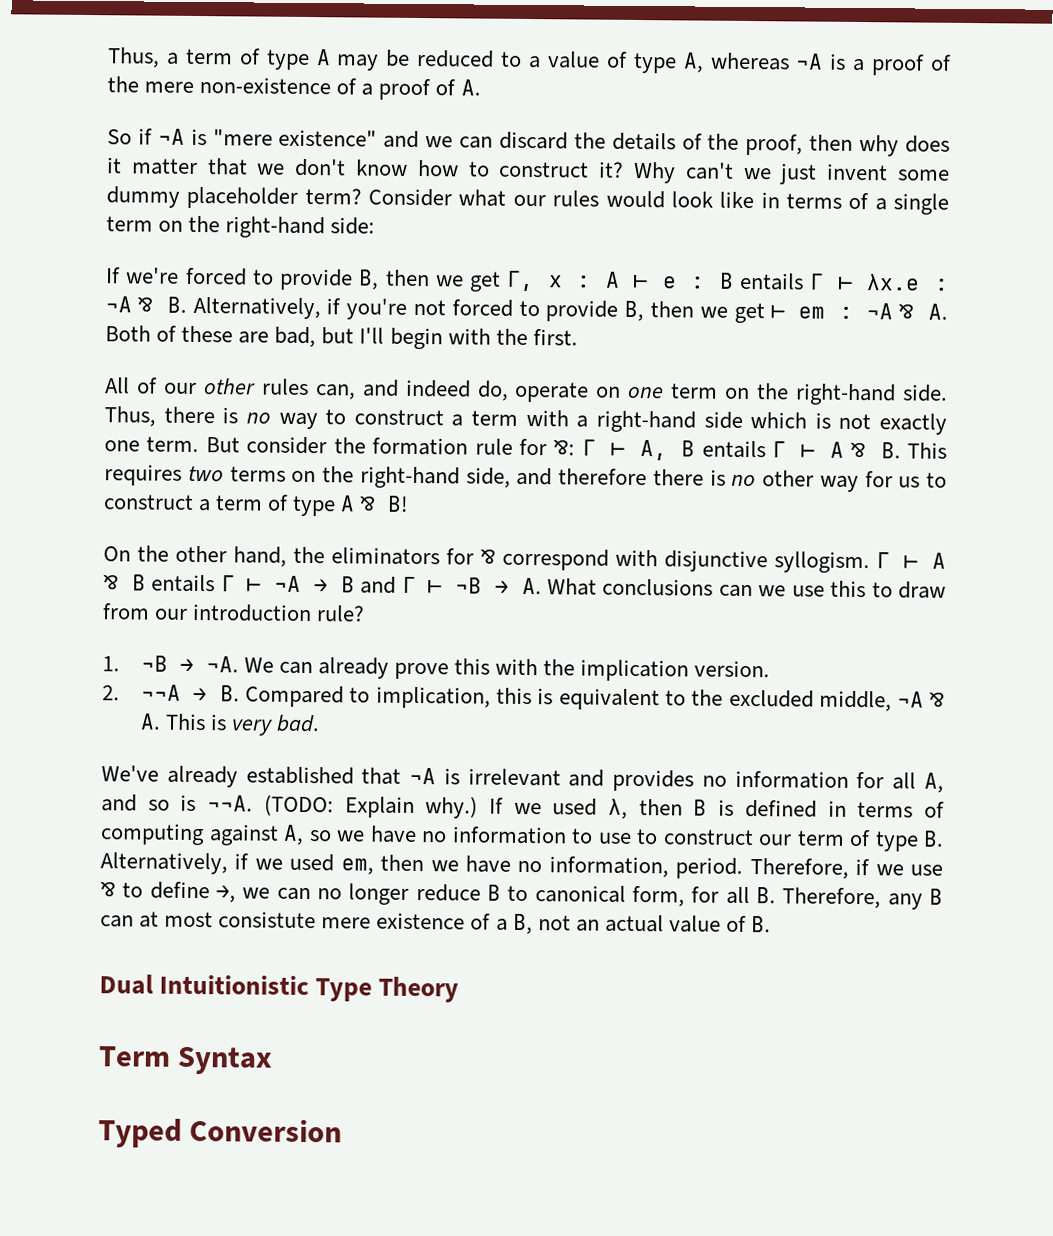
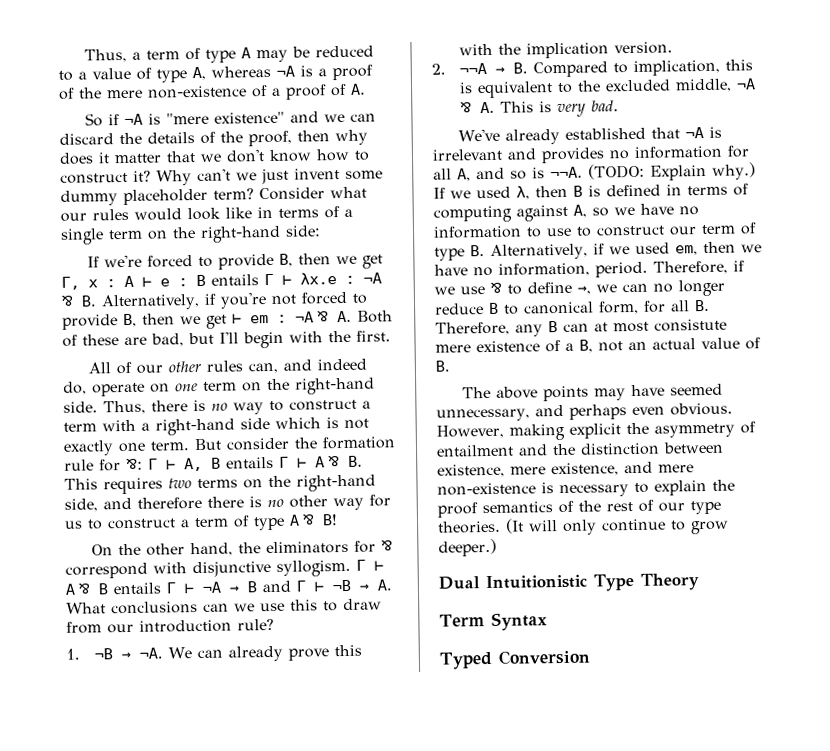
(772, 924) none -> [461,383,723,402] [436,402,733,422] [436,421,756,441] [436,441,724,457] [437,461,694,478] [437,479,735,498] [437,499,721,518] [438,518,729,535] [438,538,497,557] // The above points may have seemed unnecessary, and perhaps even obvious. However, making explicit the asymmetry of entailment and the distinction between existence, mere existence, and mere non-existence is necessary to explain the proof semantics of the rest of our type theories. (It will only continue to grow deeper.)

